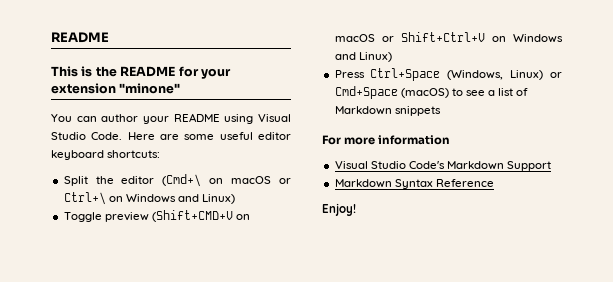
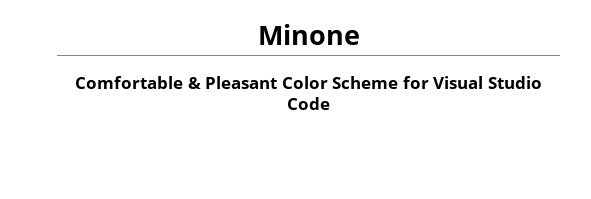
[51,32,109,43] [51,66,231,79] [51,83,181,94] [51,113,291,124] [51,132,291,140] [51,150,161,160] [63,174,291,187] [63,192,236,205] [63,210,250,222] [334,32,563,43] [334,52,392,62] [334,68,562,81] [334,86,529,99] [334,106,441,116] [322,135,451,145] [334,161,552,171] [334,179,494,189] [322,203,356,216] README // This is the README for your extension "minone" // You can author your README using Visual Studio Code. Here are some useful editor keyboard shortcuts: // Split the editor (Cmd+\ on macOS or Ctrl+\ on Windows and Linux) // Toggle preview (Shift+CMD+V on macOS or Shift+Ctrl+V on Windows and Linux) // Press Ctrl+Space (Windows, Linux) or Cmd+Space (macOS) to see a list of Markdown snippets // For more information // Visual Studio Code's Markdown Support // Markdown Syntax Reference // Enjoy! -> [257,24,360,45] [74,76,543,89] [287,97,330,110] Minone // Comfortable & Pleasant Color Scheme for Visual Studio Code

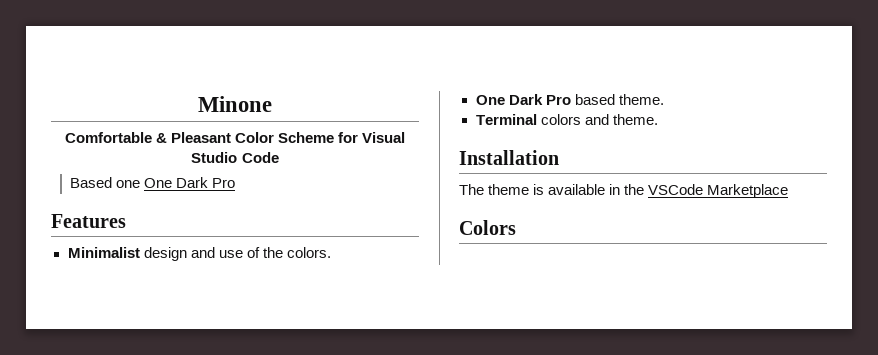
(330, 103) none -> [70,177,236,188] [51,214,126,228] [67,247,331,261] [475,94,664,105] [475,114,658,125] [459,150,559,165] [459,184,789,198] [459,220,516,235] // Based one One Dark Pro // Features // Minimalist design and use of the colors. // One Dark Pro based theme. // Terminal colors and theme. // Installation // The theme is available in the VSCode Marketplace // Colors

